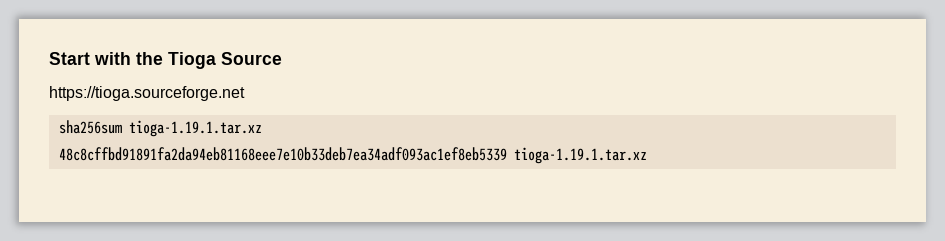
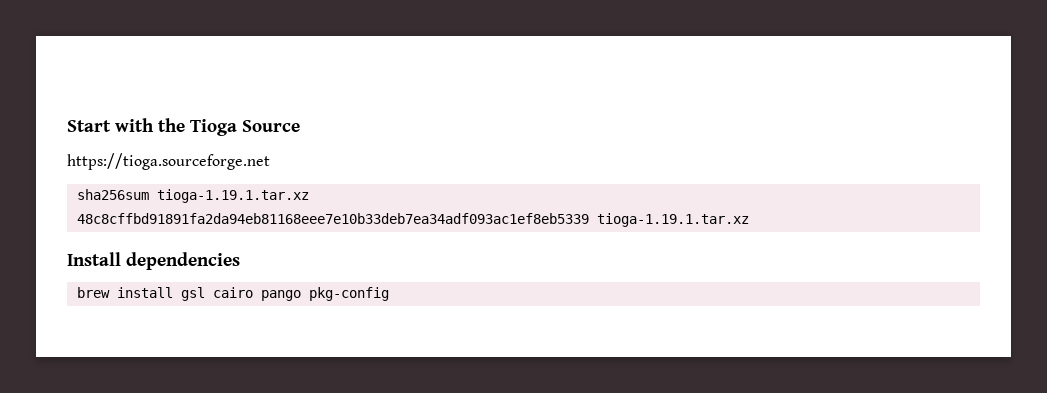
(647, 155) none -> [67,252,240,270] [76,287,389,301] // Install dependencies // brew install gsl cairo pango pkg-config

